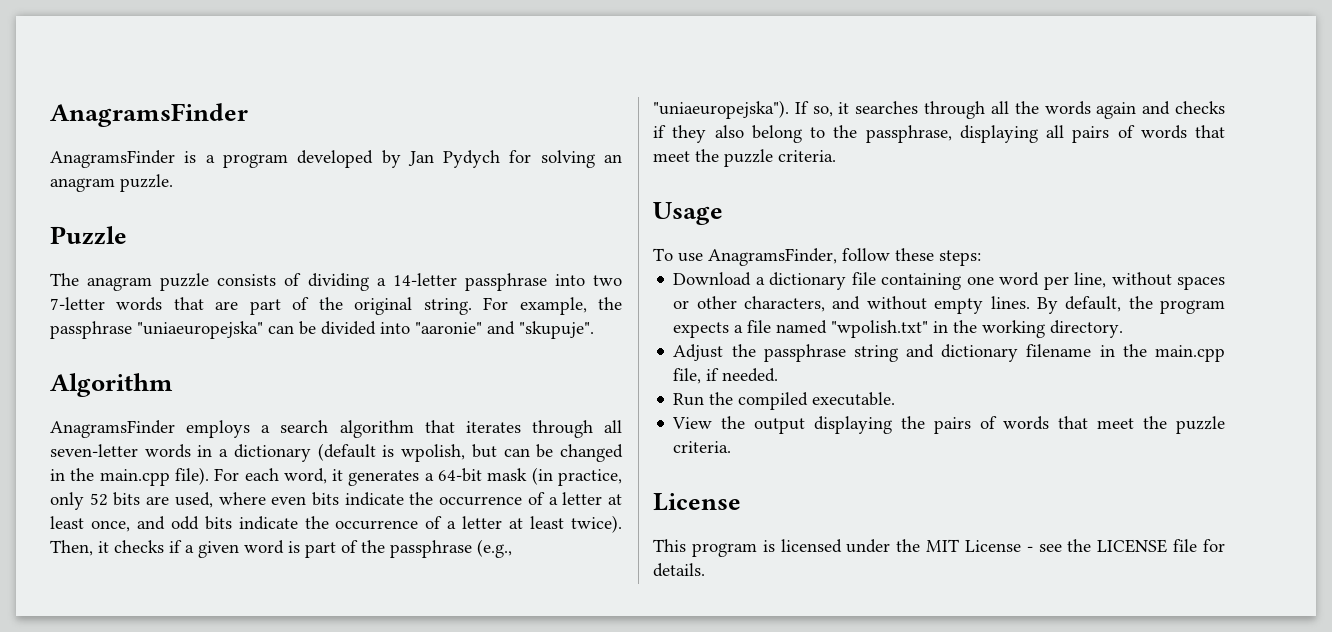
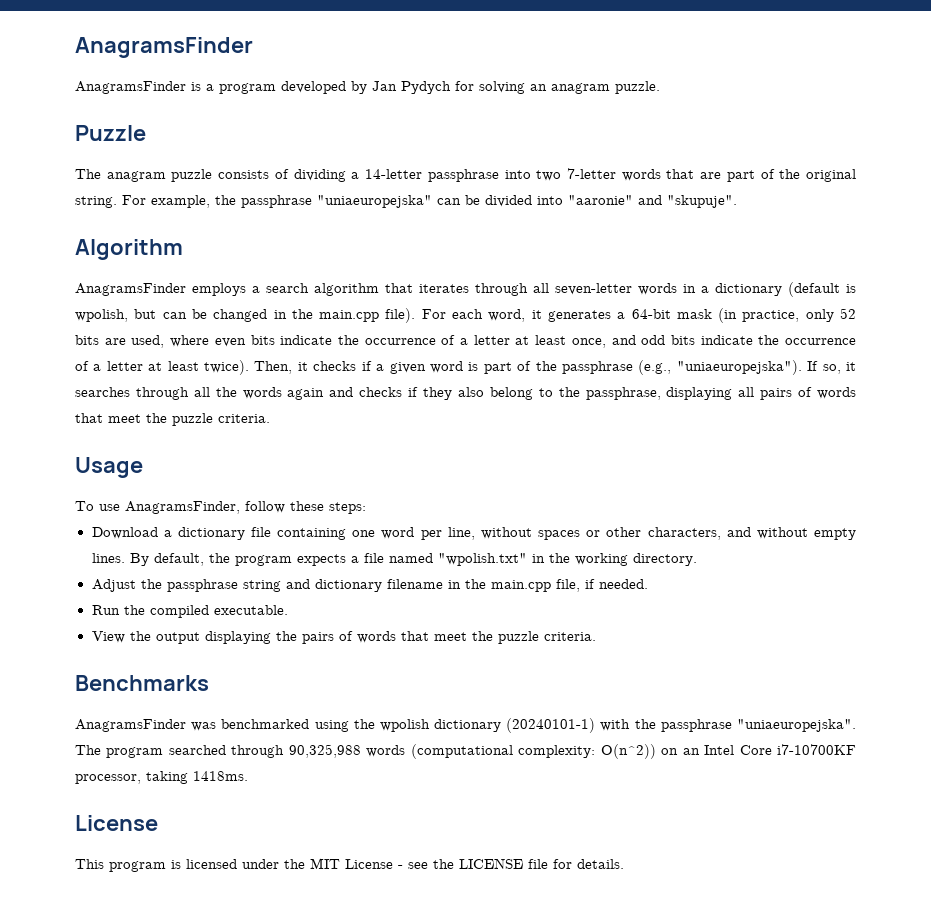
(732, 447) none -> [75,675,209,691] [75,718,856,733] [75,744,856,759] [75,771,248,784] // Benchmarks // AnagramsFinder was benchmarked using the wpolish dictionary (20240101-1) with the passphrase "uniaeuropejska". The program searched through 90,325,988 words (computational complexity: O(n^2)) on an Intel Core i7-10700KF processor, taking 1418ms.

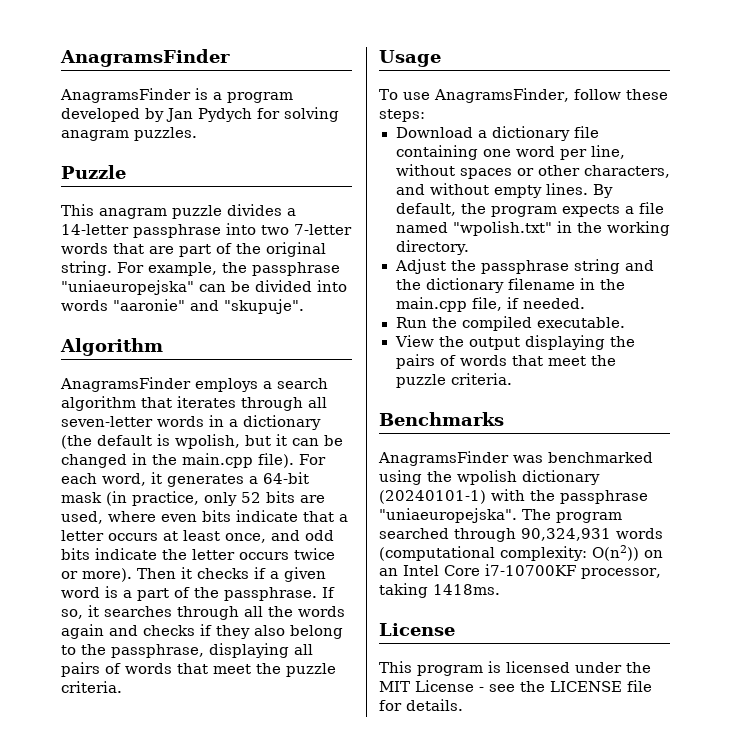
[530,81,660,94] an anagram puzzle. -> [61,127,197,141] anagram puzzles.
[75,169,101,179] The -> [61,204,94,216] This
[218,169,346,182] consists of dividing -> [227,204,282,216] divides
(563, 200) none -> [61,300,108,311] words
[788,282,840,297] (default -> [61,435,152,449] (the default
(157, 314) none -> [276,434,287,446] it
[337,335,510,345] the occurrence of a letter -> [303,511,348,522] [61,530,158,541] that a letter occurs
[785,338,857,345] [75,360,293,375] occurrence of a letter at least twice). Then, -> [192,548,335,560] [61,568,176,582] letter occurs twice or more). Then
[483,360,802,375] part of the passphrase (e.g., "uniaeuropejska"). -> [123,587,317,601] a part of the passphrase.
(310, 584) none -> [395,279,421,290] the
[288,744,361,758] 90,325,988 -> [521,528,611,541] 90,324,931
[600,744,656,759] O(n^2)) -> [592,545,639,561] O(n2))

